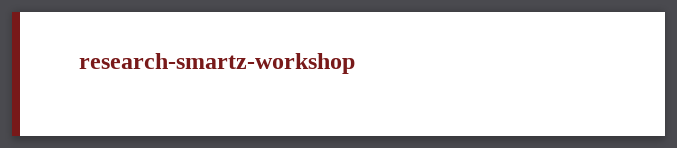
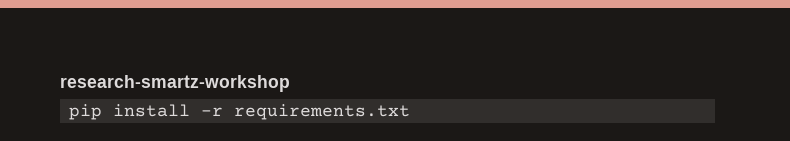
(355, 63) none -> [69,104,410,120] // pip install -r requirements.txt

